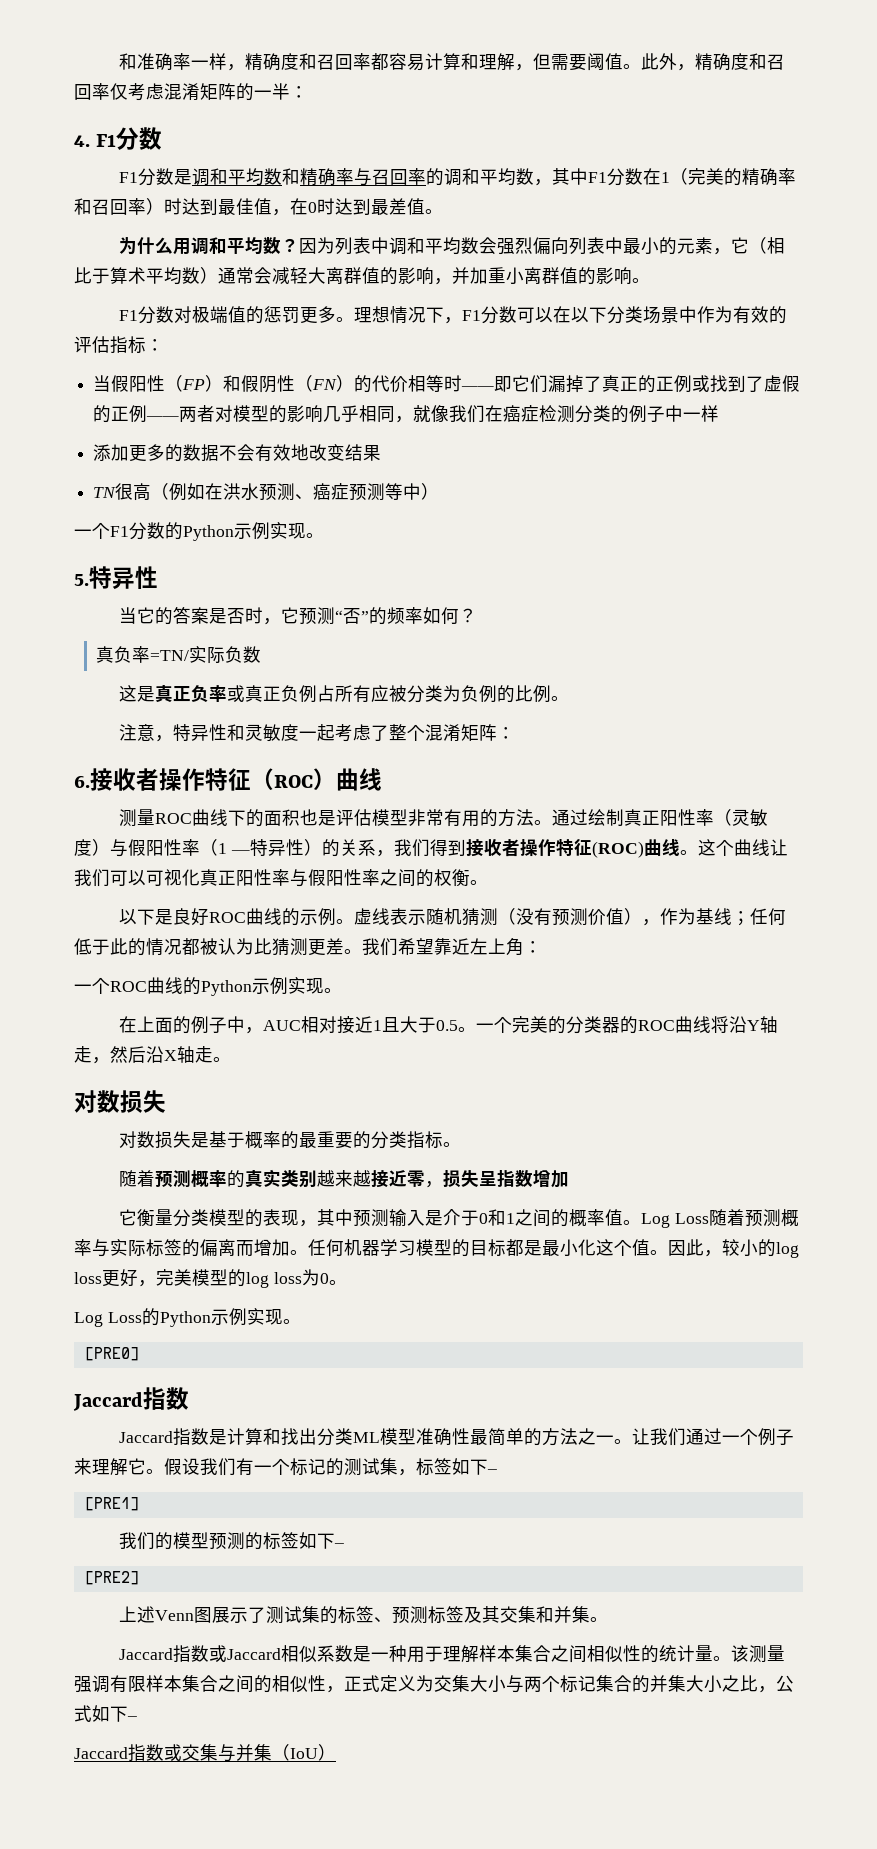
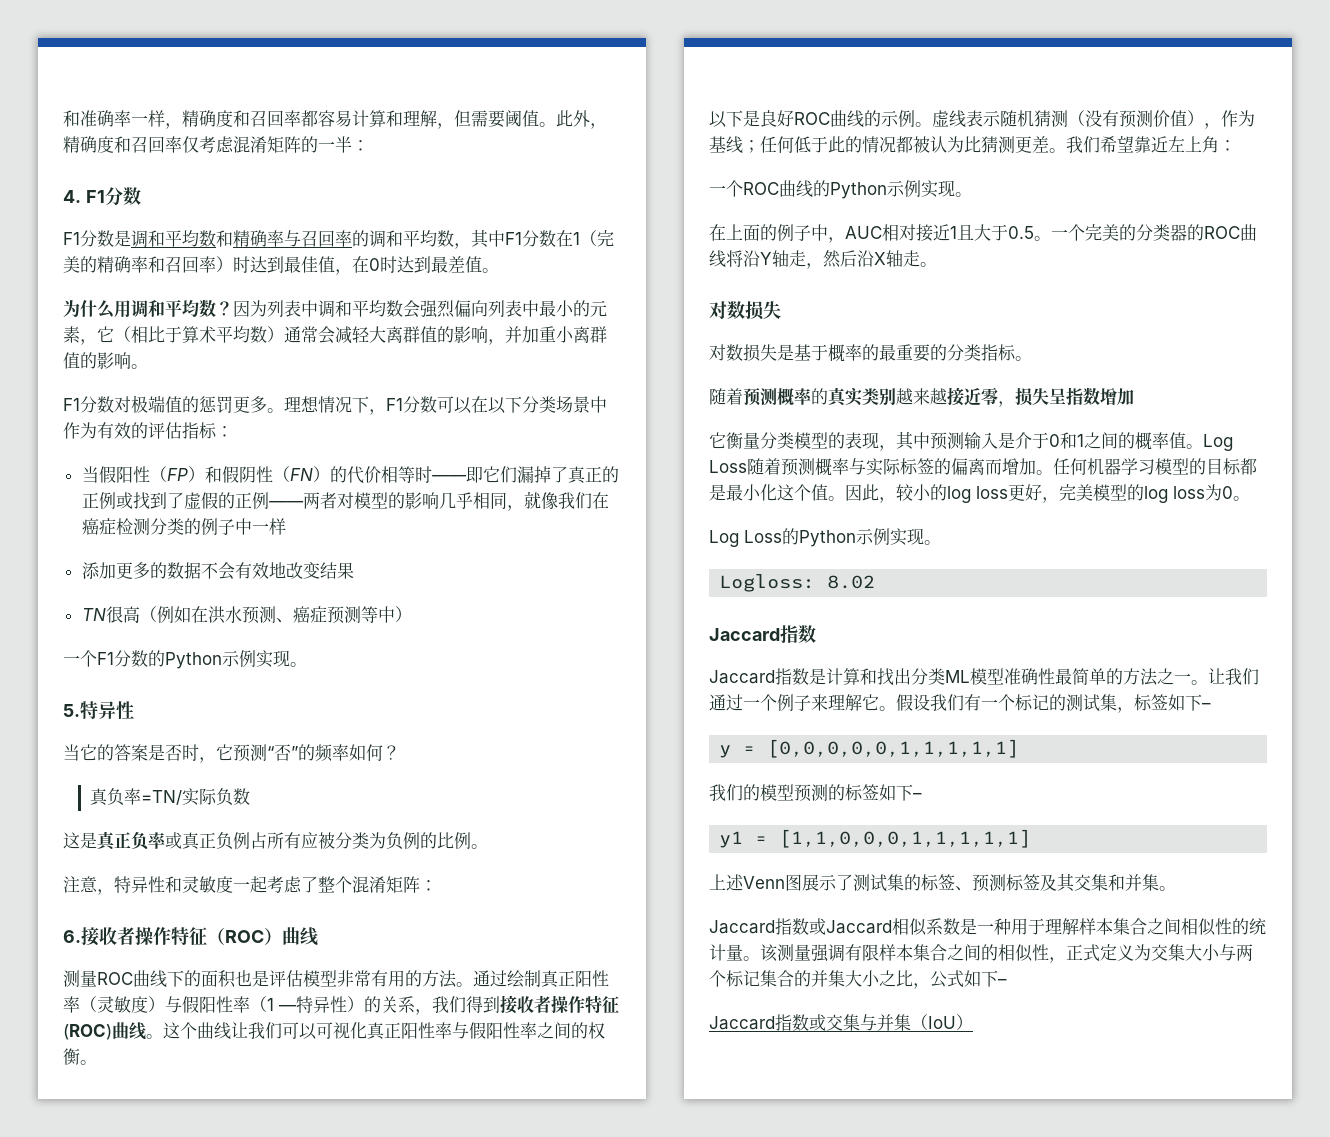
[84,1347,139,1361] [PRE0] -> [719,574,876,592] Logloss: 8.02
[84,1497,139,1511] [PRE1] -> [719,739,1020,758] y = [0,0,0,0,0,1,1,1,1,1]
[84,1571,139,1585] [PRE2] -> [719,829,1032,848] y1 = [1,1,0,0,0,1,1,1,1,1]

